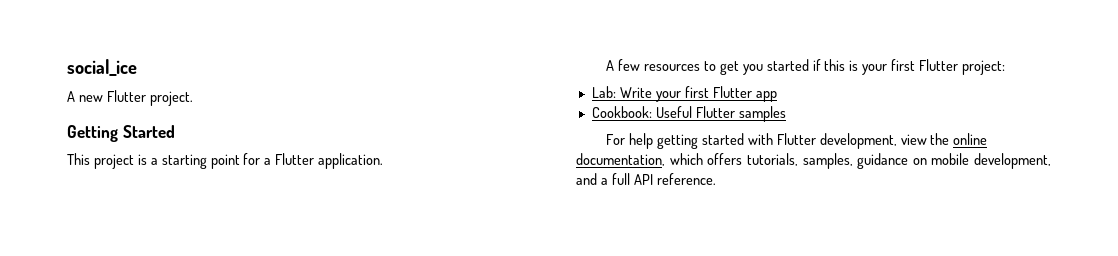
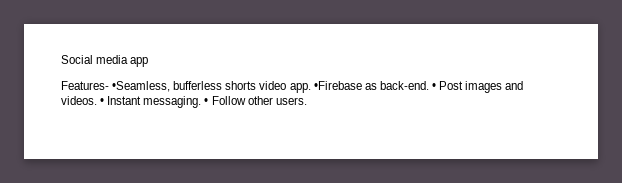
[67,59,137,76] [67,90,193,106] [67,125,175,142] [67,153,384,169] [606,59,1006,75] [591,86,777,102] [591,106,786,122] [606,133,988,149] [576,153,1051,169] [576,173,716,185] social_ice // A new Flutter project. // Getting Started // This project is a starting point for a Flutter application. // A few resources to get you started if this is your first Flutter project: // Lab: Write your first Flutter app // Cookbook: Useful Flutter samples // For help getting started with Flutter development, view the online documentation, which offers tutorials, samples, guidance on mobile development, and a full API reference. -> [61,55,149,67] [61,81,524,93] [61,96,307,108] Social media app // Features- •Seamless, bufferless shorts video app. •Firebase as back-end. • Post images and videos. • Instant messaging. • Follow other users.

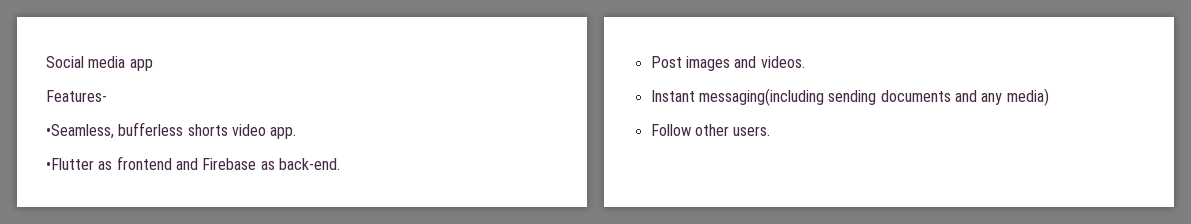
(109, 85) none -> (107, 96) //
[313,81,362,90] •Firebase -> [46,156,257,170] // •Flutter as frontend and Firebase
[431,83,436,90] • -> (340, 164) //
[100,96,209,108] • Instant messaging. • -> [650,88,1049,106] // Instant messaging(including sending documents and any media) //

